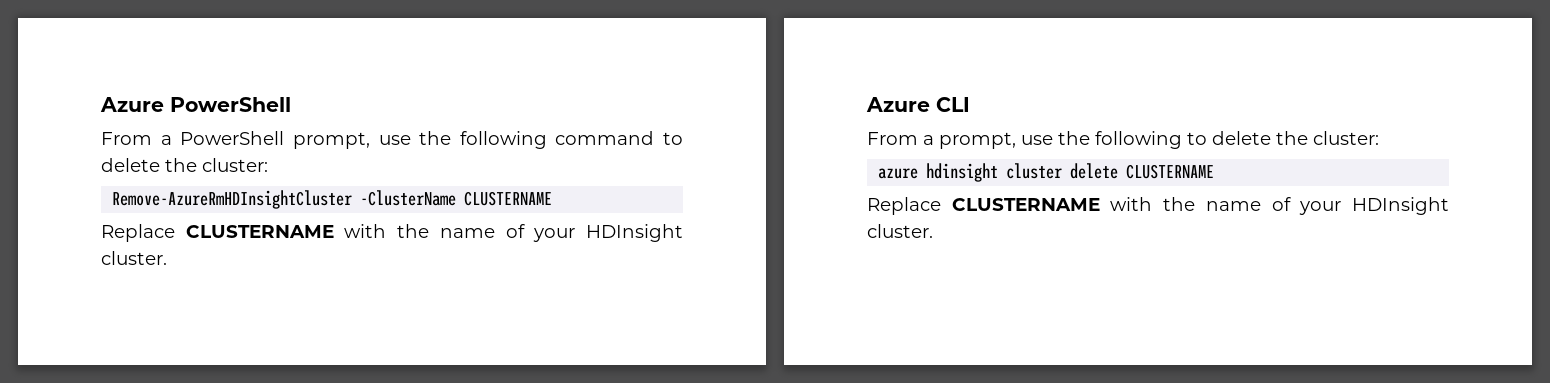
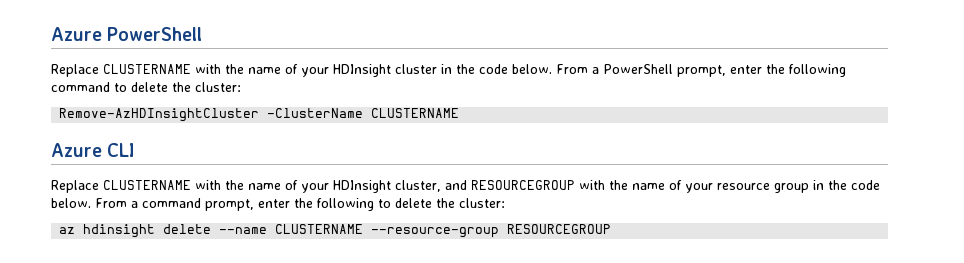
[101,131,683,149] [101,158,268,172] [112,190,553,209] [101,224,683,242] [101,251,167,265] [866,97,970,112] [867,131,1379,149] [878,163,1215,182] [867,197,1449,215] [867,224,933,238] // From a PowerShell prompt, use the following command to delete the cluster: // Remove-AzureRmHDInsightCluster -ClusterName CLUSTERNAME // Replace CLUSTERNAME with the name of your HDInsight cluster. // Azure CLI // From a prompt, use the following to delete the cluster: // azure hdinsight cluster delete CLUSTERNAME // Replace CLUSTERNAME with the name of your HDInsight cluster. -> [51,64,846,77] [51,82,241,92] [59,108,460,122] [51,143,135,157] [51,180,880,193] [51,198,505,211] [59,224,612,238] // Replace CLUSTERNAME with the name of your HDInsight cluster in the code below. From a PowerShell prompt, enter the following command to delete the cluster: // Remove-AzHDInsightCluster -ClusterName CLUSTERNAME // Azure CLI // Replace CLUSTERNAME with the name of your HDInsight cluster, and RESOURCEGROUP with the name of your resource group in the code below. From a command prompt, enter the following to delete the cluster: // az hdinsight delete --name CLUSTERNAME --resource-group RESOURCEGROUP

